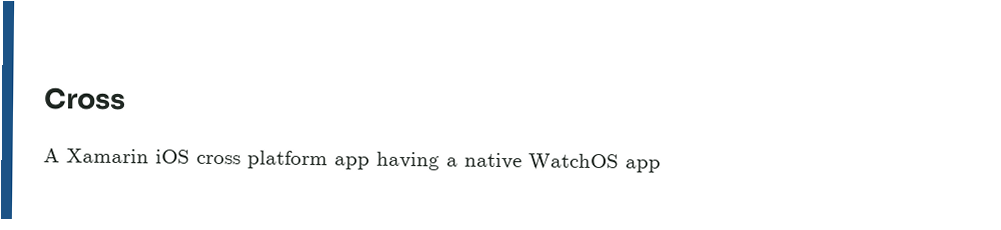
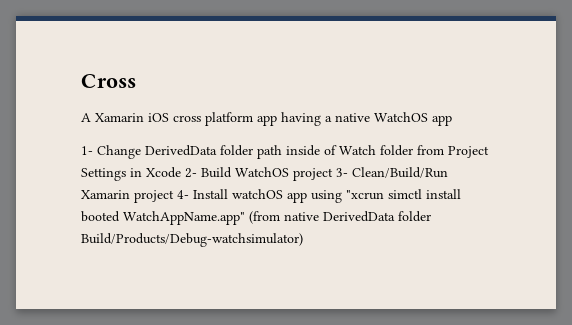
(661, 166) none -> [81,145,489,159] [81,167,448,181] [81,189,461,203] [81,211,431,225] [81,233,303,247] // 1- Change DerivedData folder path inside of Watch folder from Project Settings in Xcode 2- Build WatchOS project 3- Clean/Build/Run Xamarin project 4- Install watchOS app using "xcrun simctl install booted WatchAppName.app" (from native DerivedData folder Build/Products/Debug-watchsimulator)

